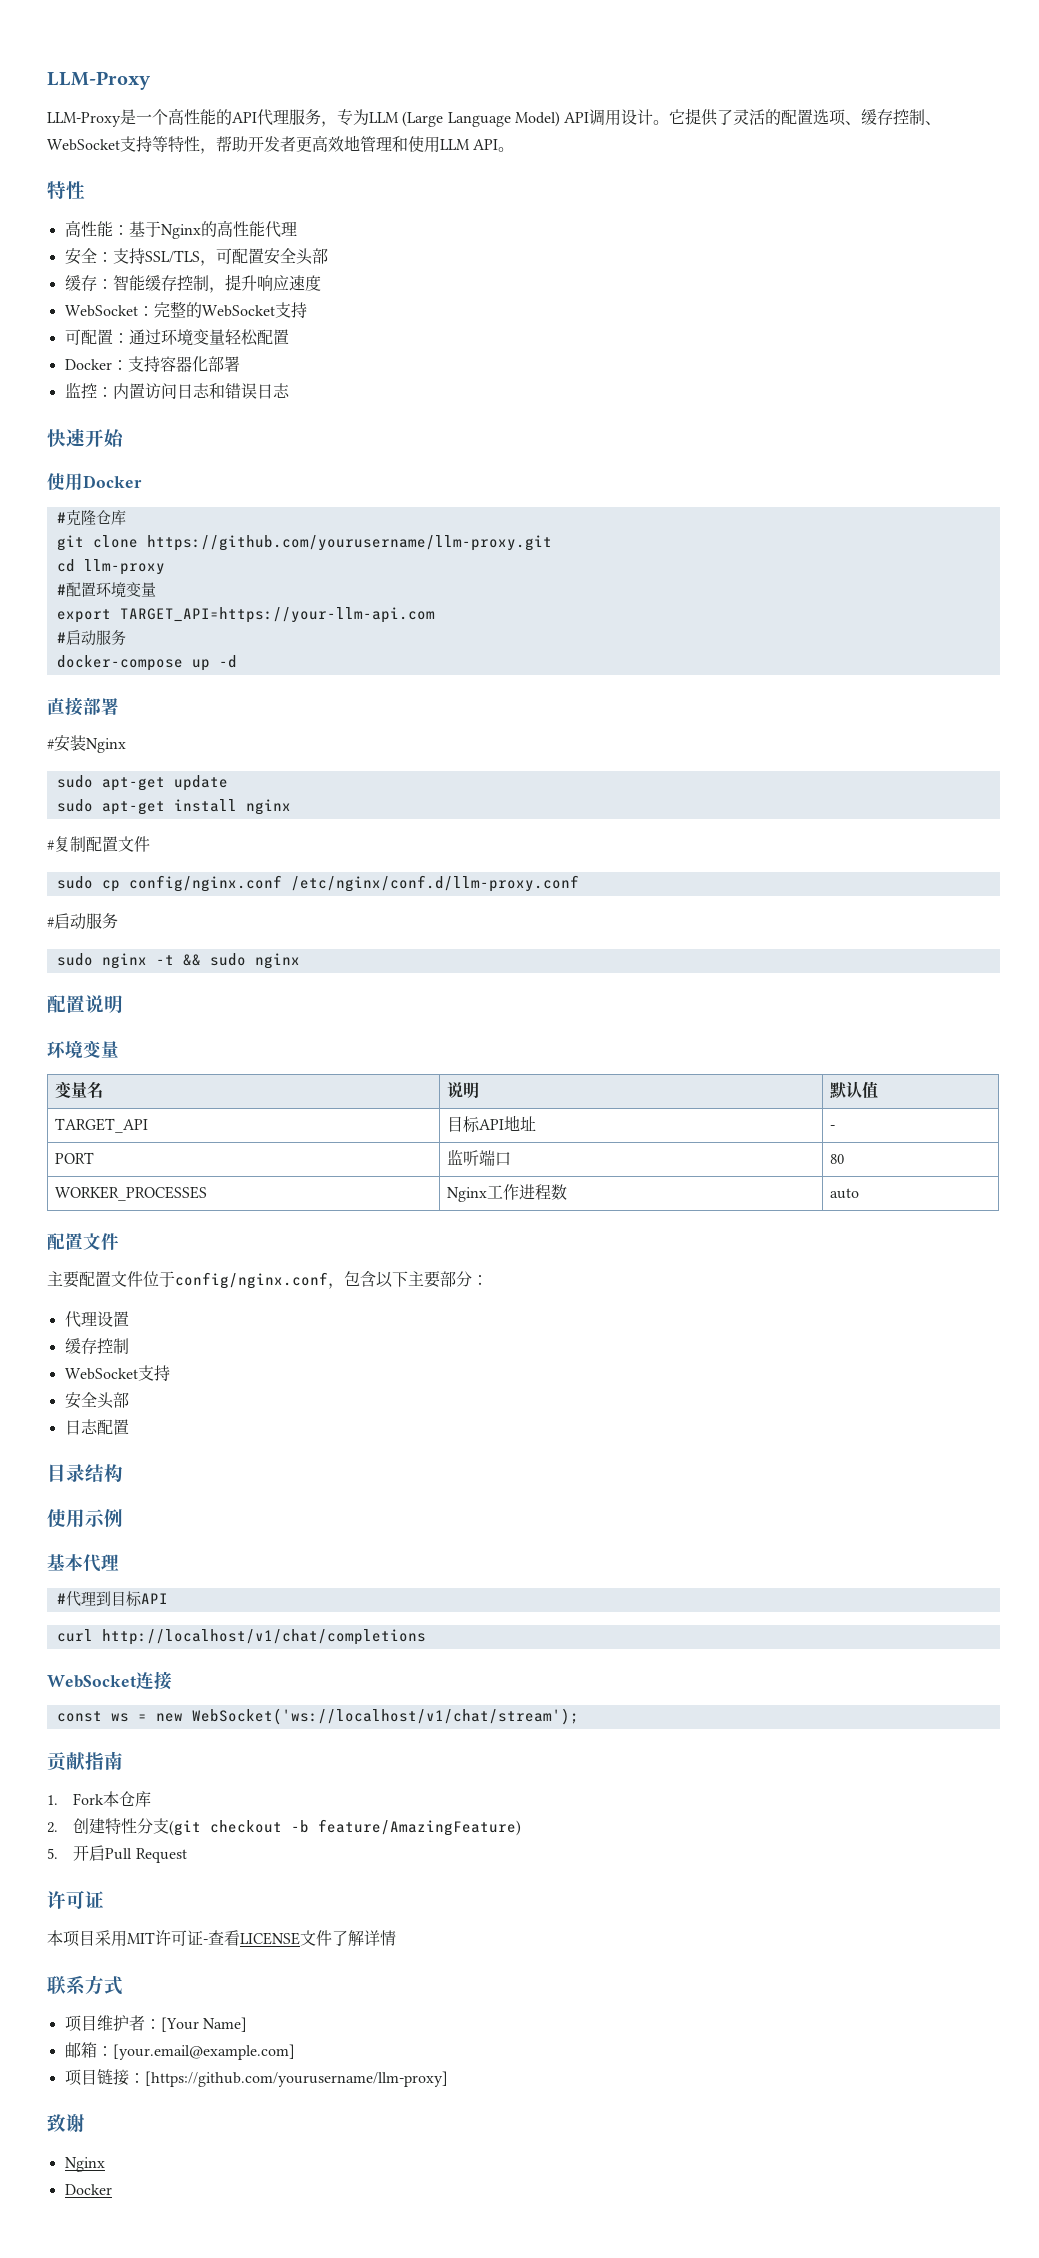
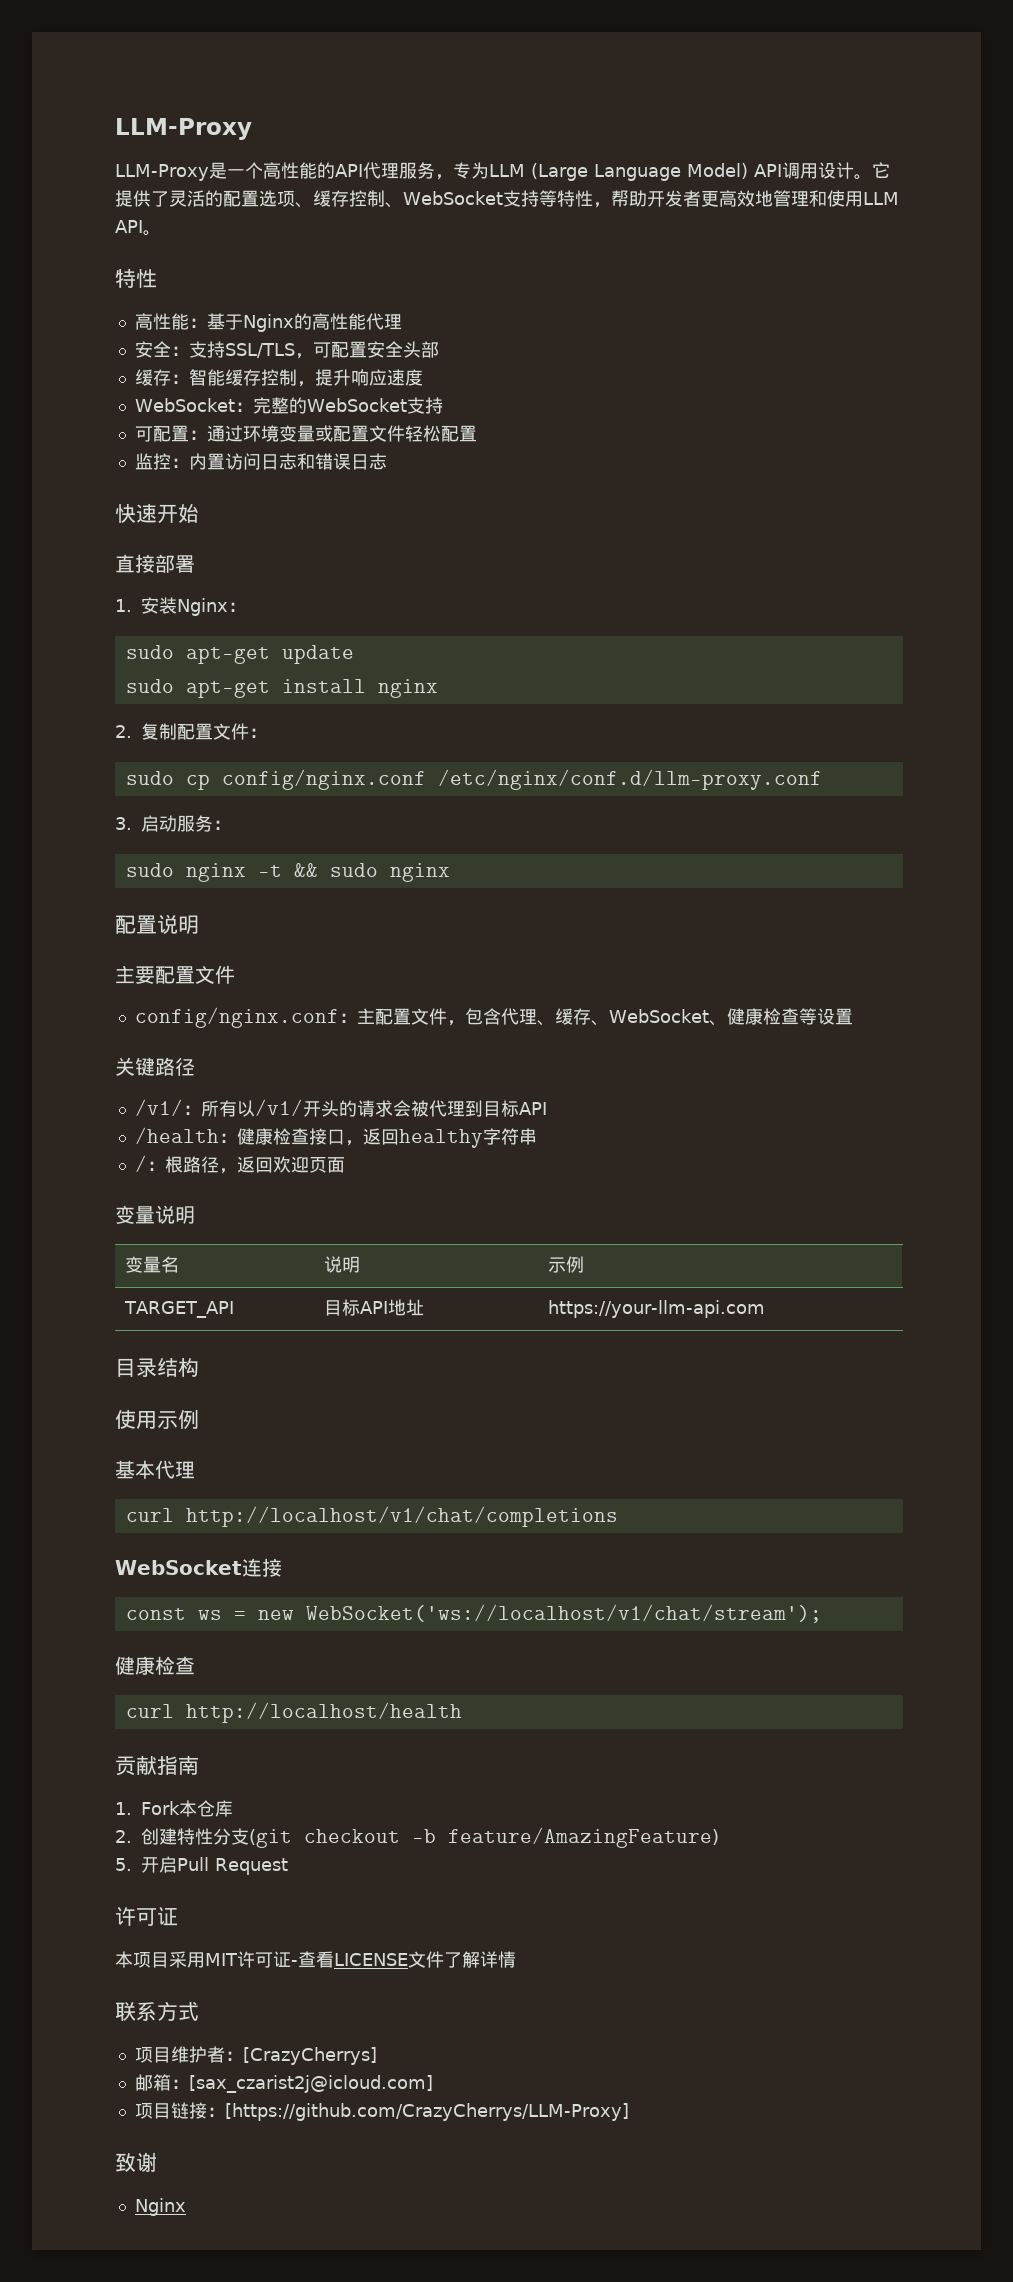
(225, 337) none -> [314,425,405,442] 或配置文件
[64,356,240,372] // Docker：支持容器化部署 -> (477, 433) none
[47,473,142,491] [56,509,126,526] [56,535,552,551] [56,559,165,575] [56,582,156,598] [56,607,435,623] [56,630,126,646] [56,655,237,671] // 使用Docker // #克隆仓库 // git clone https://github.com/yourusername/llm-proxy.git // cd llm-proxy // #配置环境变量 // export TARGET_API=https://your-llm-api.com // #启动服务 // docker-compose up -d -> (199, 513) none
[47,739,54,749] # -> [115,599,132,612] 1.
(126, 745) none -> [228,602,246,612] ：
[47,840,54,850] # -> [115,725,132,738] 2.
(150, 844) none -> [249,728,267,738] ：
[47,913,118,930] #启动服务 -> [115,815,231,832] 3.启动服务：
[47,1040,119,1059] 环境变量 -> [115,965,235,984] [134,1007,853,1028] [115,1057,195,1076] [134,1099,547,1117] [134,1127,537,1148] [134,1155,345,1174] [115,1205,195,1224] 主要配置文件 // config/nginx.conf：主配置文件，包含代理、缓存、WebSocket、健康检查等设置 // 关键路径 // /v1/：所有以/v1/开头的请求会被代理到目标API // /health：健康检查接口，返回healthy字符串 // /：根路径，返回欢迎页面 // 变量说明
[830,1081,879,1099] 默认值 -> [548,1256,585,1273] 示例
[830,1125,836,1130] [55,1152,95,1164] [447,1149,512,1166] [830,1154,845,1164] [55,1186,208,1201] [447,1184,568,1202] [830,1188,860,1199] [47,1233,119,1250] [47,1271,488,1289] [64,1311,129,1328] [64,1338,129,1354] [64,1365,170,1381] [64,1392,129,1409] [64,1419,129,1435] - // PORT | 监听端口 | 80 // WORKER_PROCESSES | Nginx工作进程数 | auto // 配置文件 // 主要配置文件位于config/nginx.conf，包含以下主要部分： // 代理设置 // 缓存控制 // WebSocket支持 // 安全头部 // 日志配置 -> [548,1300,766,1318] https://your-llm-api.com
[56,1591,168,1607] // #代理到目标API -> (195, 1470) none
(579, 1716) none -> [115,1656,195,1675] [125,1702,462,1723] // 健康检查 // curl http://localhost/health
[160,2017,247,2032] [Your Name] -> [242,2047,377,2065] [CrazyCherrys]
[112,2044,295,2060] [your.email@example.com] -> [188,2075,433,2093] [sax_czarist2j@icloud.com]
[144,2071,448,2087] [https://github.com/yourusername/llm-proxy] -> [224,2103,629,2121] [https://github.com/CrazyCherrys/LLM-Proxy]
[64,2184,112,2195] // Docker -> (186, 2207) none

